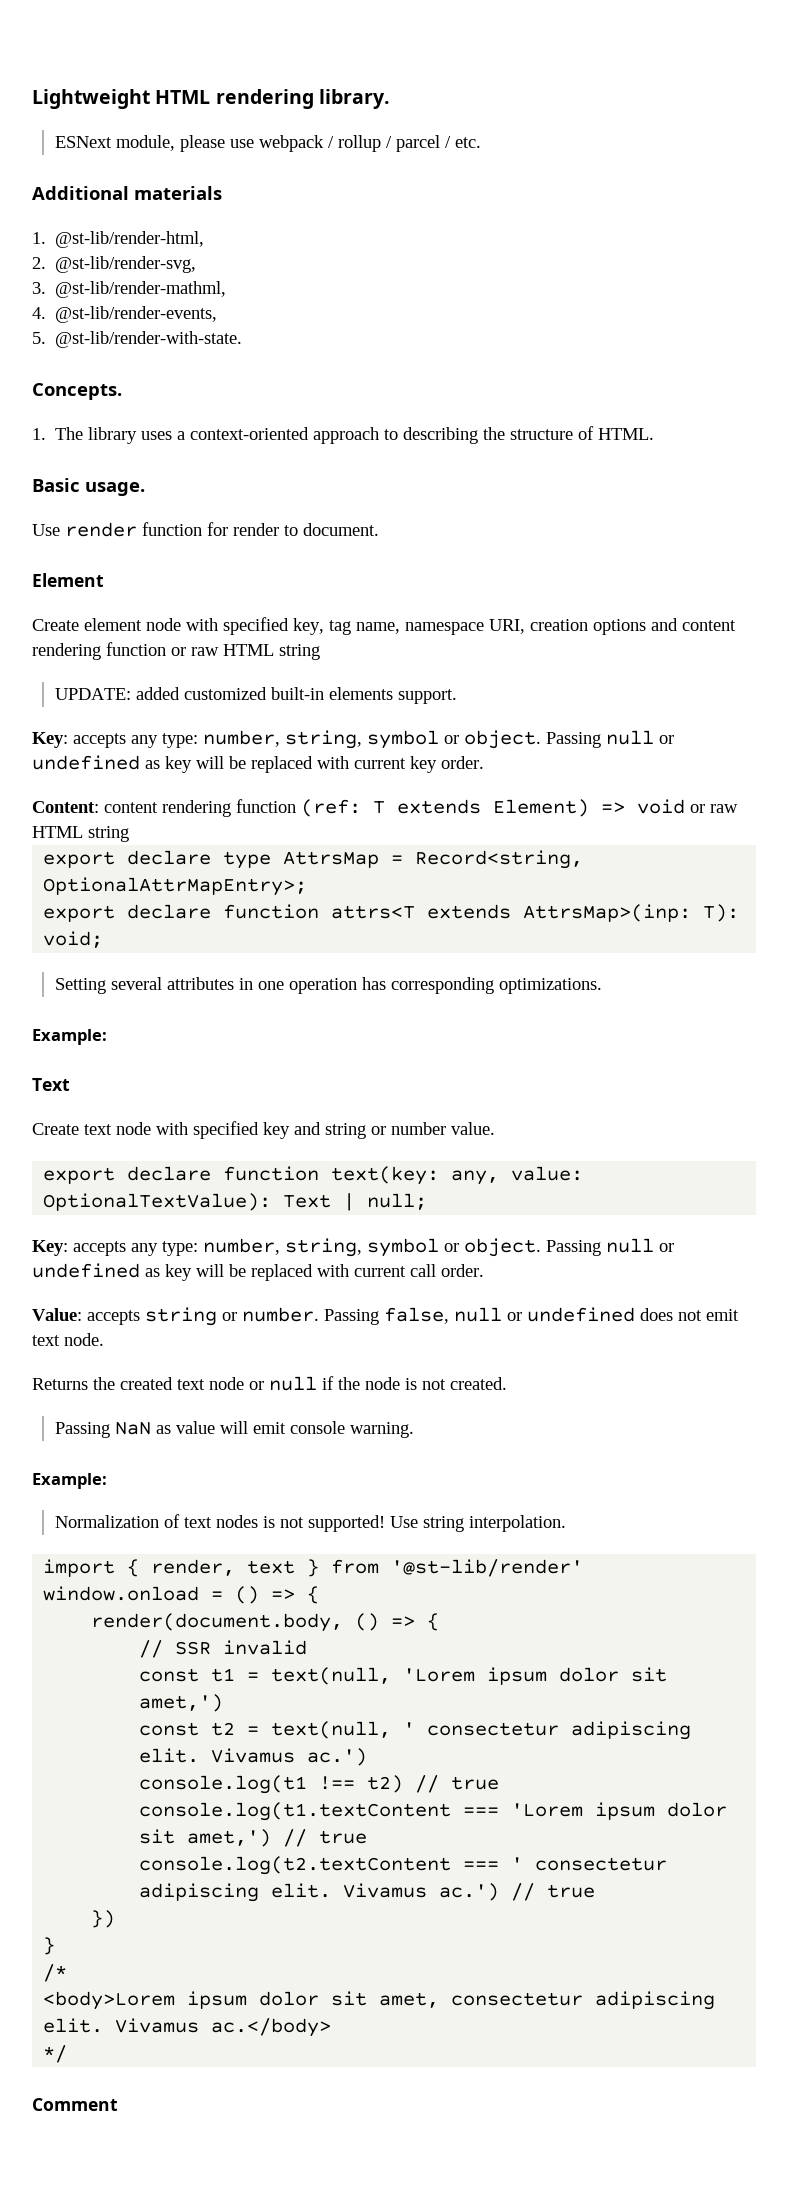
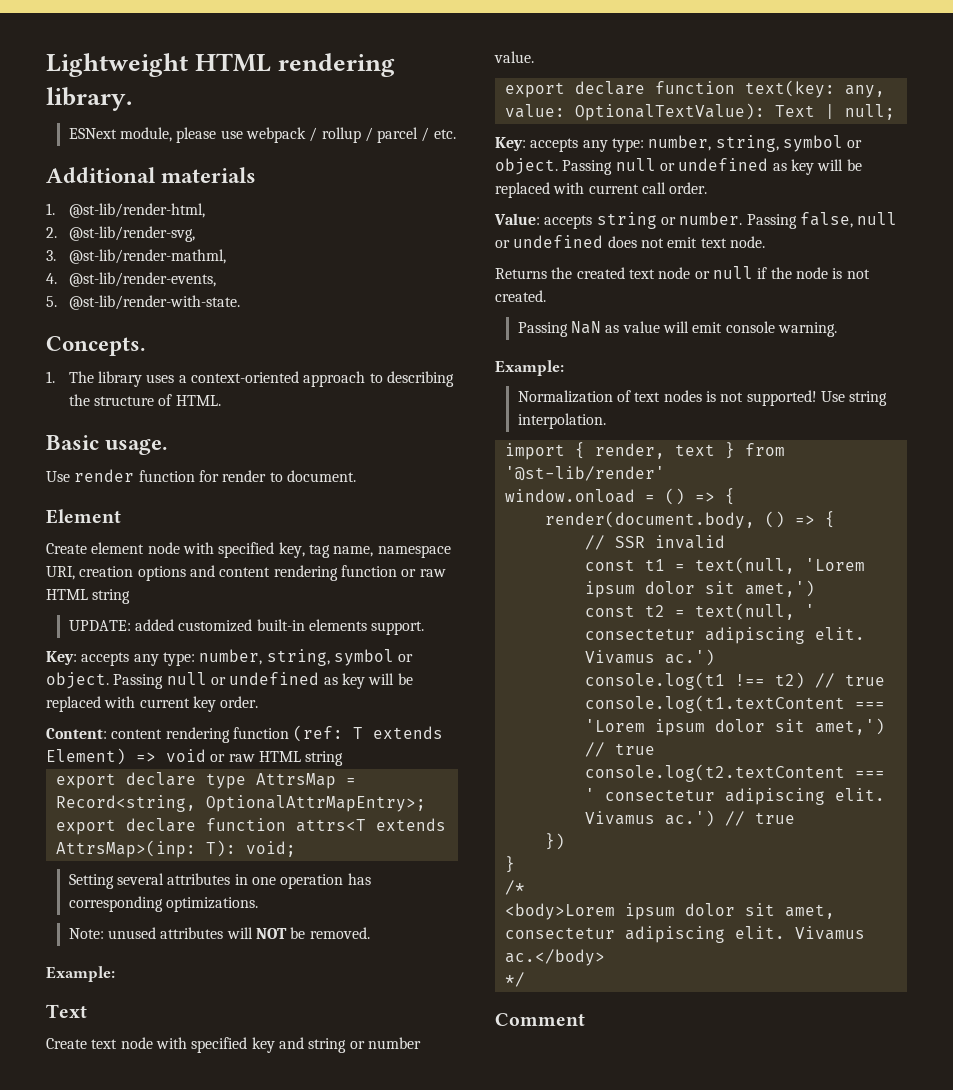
(602, 986) none -> [68,927,370,939] // Note: unused attributes will NOT be removed.

